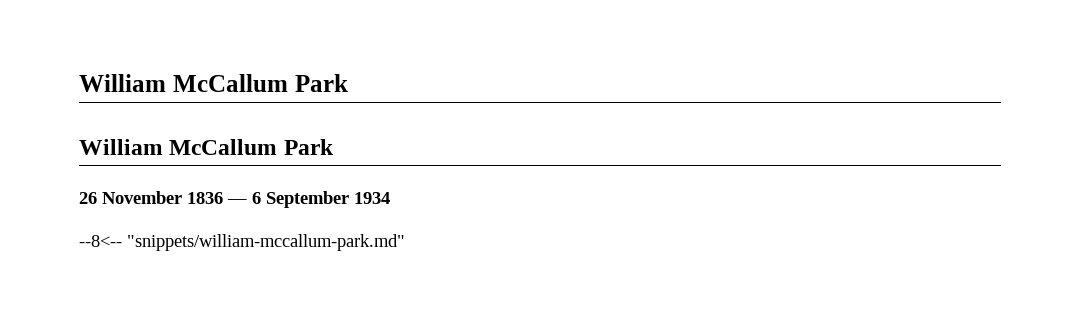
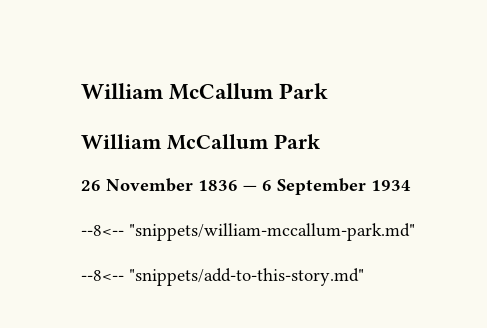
(405, 242) none -> [81,268,364,286] // --8<-- "snippets/add-to-this-story.md"

